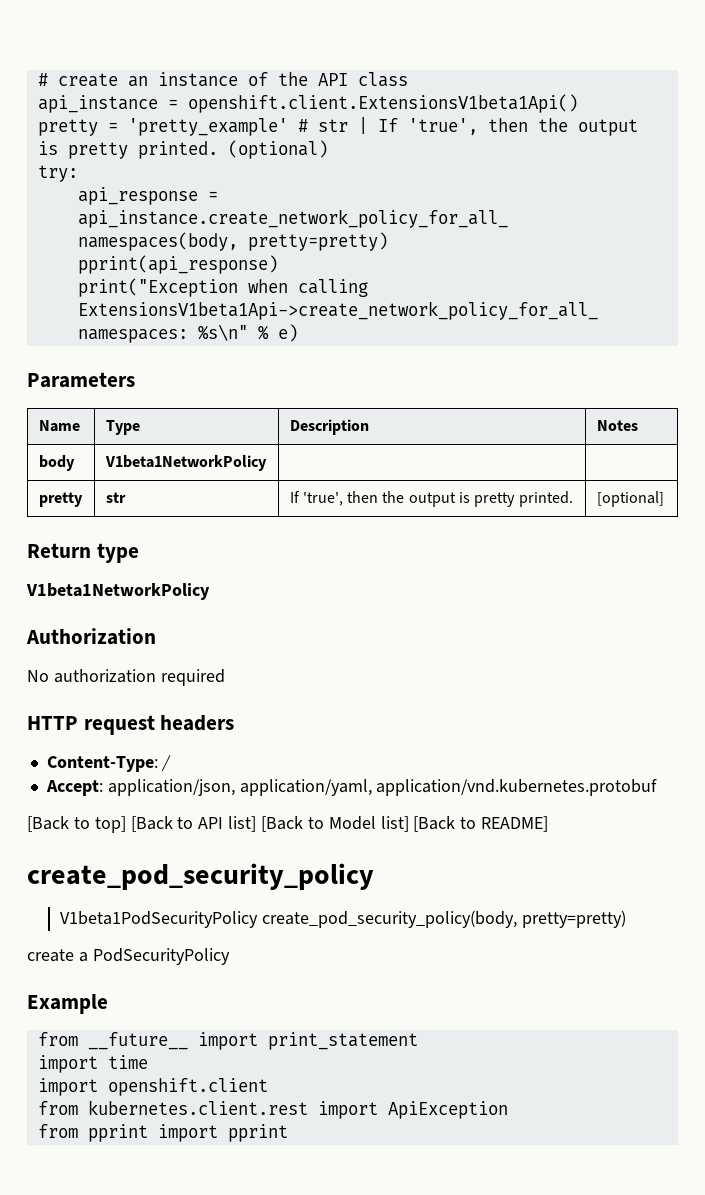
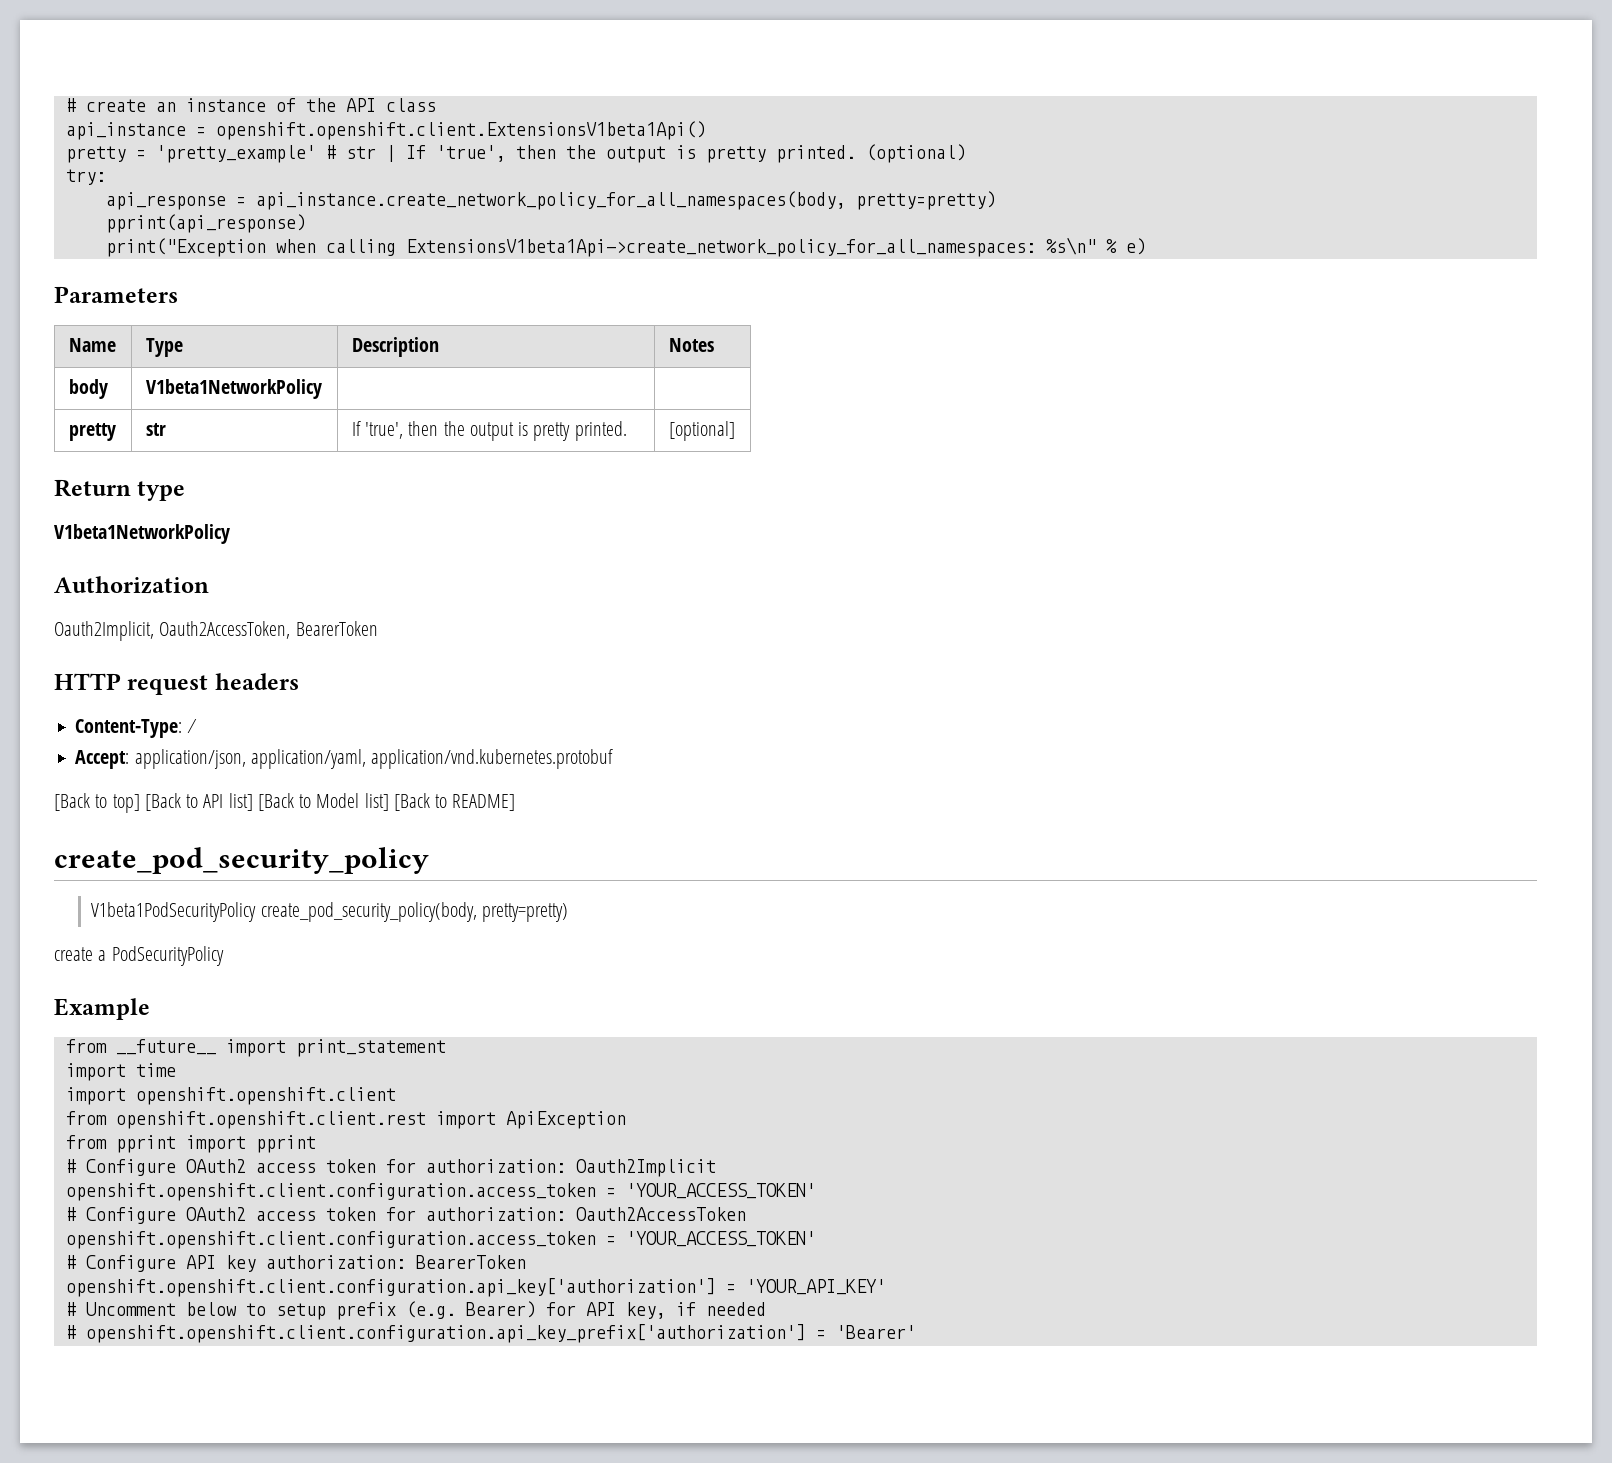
[187,94,578,113] openshift.client.ExtensionsV1beta1Api() -> [215,121,706,140] openshift.openshift.client.ExtensionsV1beta1Api()
[27,669,225,686] No authorization required -> [54,621,378,641] Oauth2Implicit, Oauth2AccessToken, BearerToken
[107,1078,268,1096] [37,1100,308,1115] openshift.client // from kubernetes.client.rest -> [135,1087,396,1105] [65,1111,426,1129] openshift.openshift.client // from openshift.openshift.client.rest
(288, 1133) none -> [65,1159,716,1177] [65,1183,816,1201] [65,1207,746,1224] [65,1231,816,1249] [65,1255,526,1272] [65,1278,886,1297] [65,1301,766,1320] [65,1324,916,1343] // # Configure OAuth2 access token for authorization: Oauth2Implicit // openshift.openshift.client.configuration.access_token = 'YOUR_ACCESS_TOKEN' // # Configure OAuth2 access token for authorization: Oauth2AccessToken // openshift.openshift.client.configuration.access_token = 'YOUR_ACCESS_TOKEN' // # Configure API key authorization: BearerToken // openshift.openshift.client.configuration.api_key['authorization'] = 'YOUR_API_KEY' // # Uncomment below to setup prefix (e.g. Bearer) for API key, if needed // # openshift.openshift.client.configuration.api_key_prefix['authorization'] = 'Bearer'

